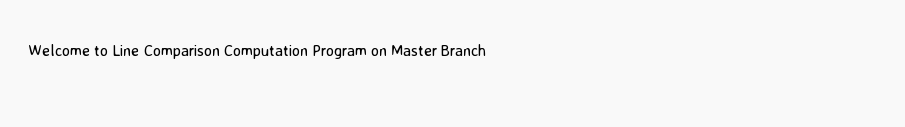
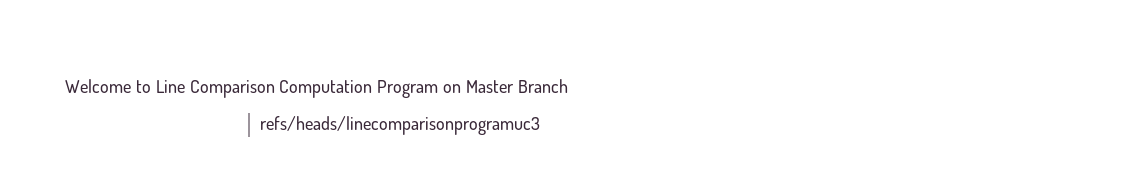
(487, 50) none -> [260,116,541,135] // refs/heads/linecomparisonprogramuc3

